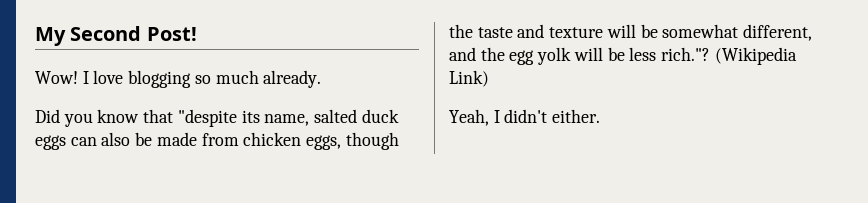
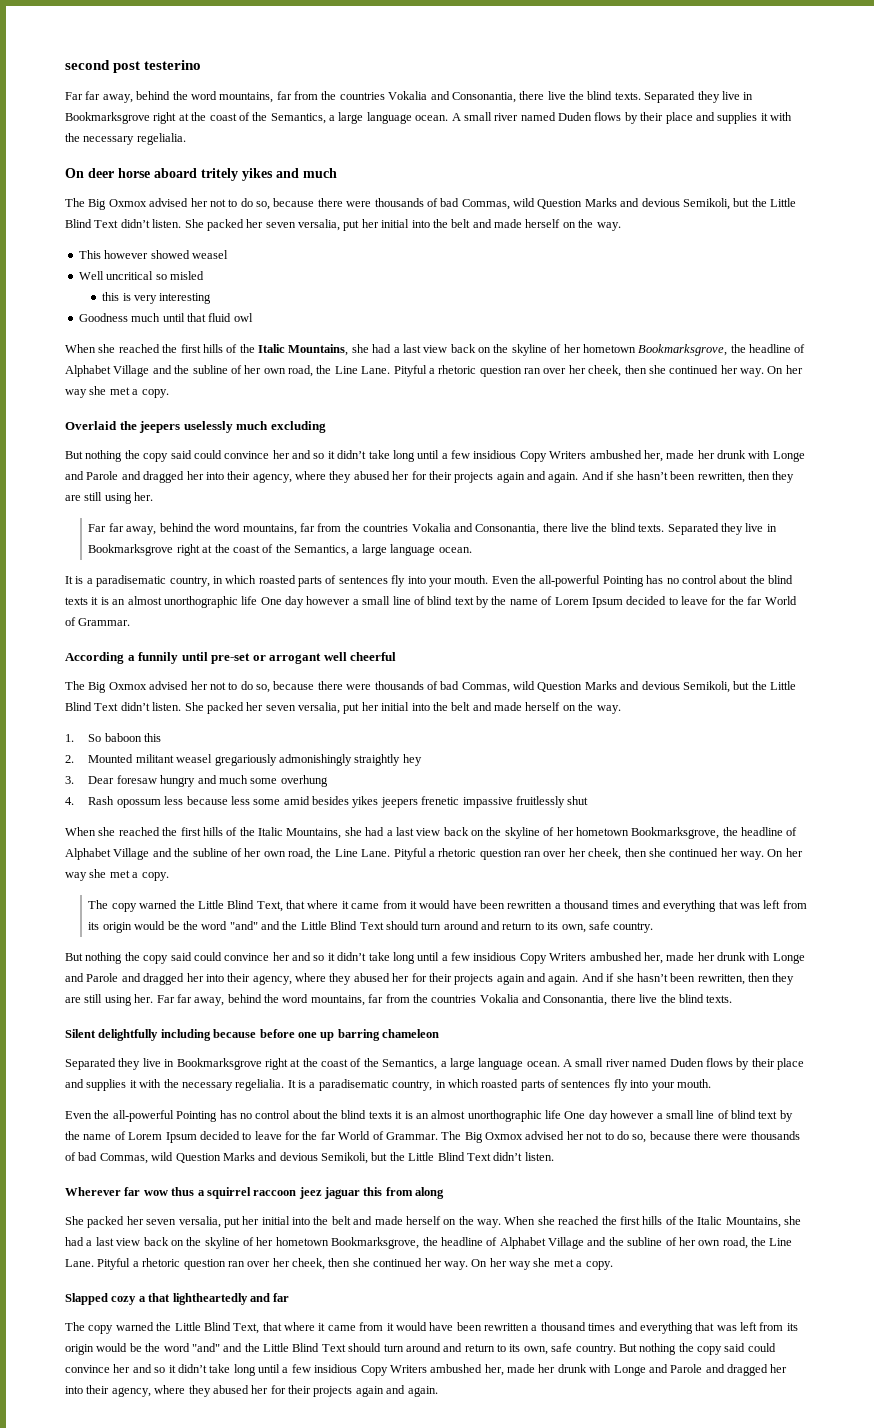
[35,26,197,46] [35,70,322,88] [35,109,399,127] [35,132,399,150] [449,24,813,41] [449,47,797,65] [449,70,489,87] [449,109,601,126] My Second Post! // Wow! I love blogging so much already. // Did you know that "despite its name, salted duck eggs can also be made from chicken eggs, though the taste and texture will be somewhat different, and the egg yolk will be less rich."? (Wikipedia Link) // Yeah, I didn't either. -> [65,60,202,73] [65,91,754,103] [65,112,792,124] [65,133,186,145] [65,168,337,181] [65,198,796,210] [65,219,621,231] [78,250,228,259] [78,271,204,280] [102,292,212,304] [78,313,253,322] [65,344,806,356] [65,365,803,377] [65,386,169,398] [65,421,326,433] [65,450,805,462] [65,471,795,483] [65,492,154,504] [88,523,777,535] [88,544,472,556] [65,575,793,587] [65,596,797,608] [65,617,131,626] [65,652,397,664] [65,681,796,693] [65,702,621,714] [65,733,162,742] [65,754,422,766] [65,775,328,787] [65,796,589,808] [65,827,798,839] [65,848,803,860] [65,869,169,881] [88,900,807,912] [88,921,654,933] [65,952,805,964] [65,973,795,985] [65,994,733,1006] [65,1029,439,1041] [65,1058,804,1070] [65,1079,711,1091] [65,1110,793,1122] [65,1131,800,1143] [65,1152,554,1164] [65,1187,445,1199] [65,1216,802,1228] [65,1237,793,1249] [65,1258,613,1270] [65,1293,290,1305] [65,1322,798,1334] [65,1343,776,1355] [65,1364,788,1376] [65,1385,438,1397] second post testerino // Far far away, behind the word mountains, far from the countries Vokalia and Consonantia, there live the blind texts. Separated they live in Bookmarksgrove right at the coast of the Semantics, a large language ocean. A small river named Duden flows by their place and supplies it with the necessary regelialia. // On deer horse aboard tritely yikes and much // The Big Oxmox advised her not to do so, because there were thousands of bad Commas, wild Question Marks and devious Semikoli, but the Little Blind Text didn’t listen. She packed her seven versalia, put her initial into the belt and made herself on the way. // This however showed weasel // Well uncritical so misled // this is very interesting // Goodness much until that fluid owl // When she reached the first hills of the Italic Mountains, she had a last view back on the skyline of her hometown Bookmarksgrove, the headline of Alphabet Village and the subline of her own road, the Line Lane. Pityful a rhetoric question ran over her cheek, then she continued her way. On her way she met a copy. // Overlaid the jeepers uselessly much excluding // But nothing the copy said could convince her and so it didn’t take long until a few insidious Copy Writers ambushed her, made her drunk with Longe and Parole and dragged her into their agency, where they abused her for their projects again and again. And if she hasn’t been rewritten, then they are still using her. // Far far away, behind the word mountains, far from the countries Vokalia and Consonantia, there live the blind texts. Separated they live in Bookmarksgrove right at the coast of the Semantics, a large language ocean. // It is a paradisematic country, in which roasted parts of sentences fly into your mouth. Even the all-powerful Pointing has no control about the blind texts it is an almost unorthographic life One day however a small line of blind text by the name of Lorem Ipsum decided to leave for the far World of Grammar. // According a funnily until pre-set or arrogant well cheerful // The Big Oxmox advised her not to do so, because there were thousands of bad Commas, wild Question Marks and devious Semikoli, but the Little Blind Text didn’t listen. She packed her seven versalia, put her initial into the belt and made herself on the way. // 1. So baboon this // 2. Mounted militant weasel gregariously admonishingly straightly hey // 3. Dear foresaw hungry and much some overhung // 4. Rash opossum less because less some amid besides yikes jeepers frenetic impassive fruitlessly shut // When she reached the first hills of the Italic Mountains, she had a last view back on the skyline of her hometown Bookmarksgrove, the headline of Alphabet Village and the subline of her own road, the Line Lane. Pityful a rhetoric question ran over her cheek, then she continued her way. On her way she met a copy. // The copy warned the Little Blind Text, that where it came from it would have been rewritten a thousand times and everything that was left from its origin would be the word "and" and the Little Blind Text should turn around and return to its own, safe country. // But nothing the copy said could convince her and so it didn’t take long until a few insidious Copy Writers ambushed her, made her drunk with Longe and Parole and dragged her into their agency, where they abused her for their projects again and again. And if she hasn’t been rewritten, then they are still using her. Far far away, behind the word mountains, far from the countries Vokalia and Consonantia, there live the blind texts. // Silent delightfully including because before one up barring chameleon // Separated they live in Bookmarksgrove right at the coast of the Semantics, a large language ocean. A small river named Duden flows by their place and supplies it with the necessary regelialia. It is a paradisematic country, in which roasted parts of sentences fly into your mouth. // Even the all-powerful Pointing has no control about the blind texts it is an almost unorthographic life One day however a small line of blind text by the name of Lorem Ipsum decided to leave for the far World of Grammar. The Big Oxmox advised her not to do so, because there were thousands of bad Commas, wild Question Marks and devious Semikoli, but the Little Blind Text didn’t listen. // Wherever far wow thus a squirrel raccoon jeez jaguar this from along // She packed her seven versalia, put her initial into the belt and made herself on the way. When she reached the first hills of the Italic Mountains, she had a last view back on the skyline of her hometown Bookmarksgrove, the headline of Alphabet Village and the subline of her own road, the Line Lane. Pityful a rhetoric question ran over her cheek, then she continued her way. On her way she met a copy. // Slapped cozy a that lightheartedly and far // The copy warned the Little Blind Text, that where it came from it would have been rewritten a thousand times and everything that was left from its origin would be the word "and" and the Little Blind Text should turn around and return to its own, safe country. But nothing the copy said could convince her and so it didn’t take long until a few insidious Copy Writers ambushed her, made her drunk with Longe and Parole and dragged her into their agency, where they abused her for their projects again and again.

